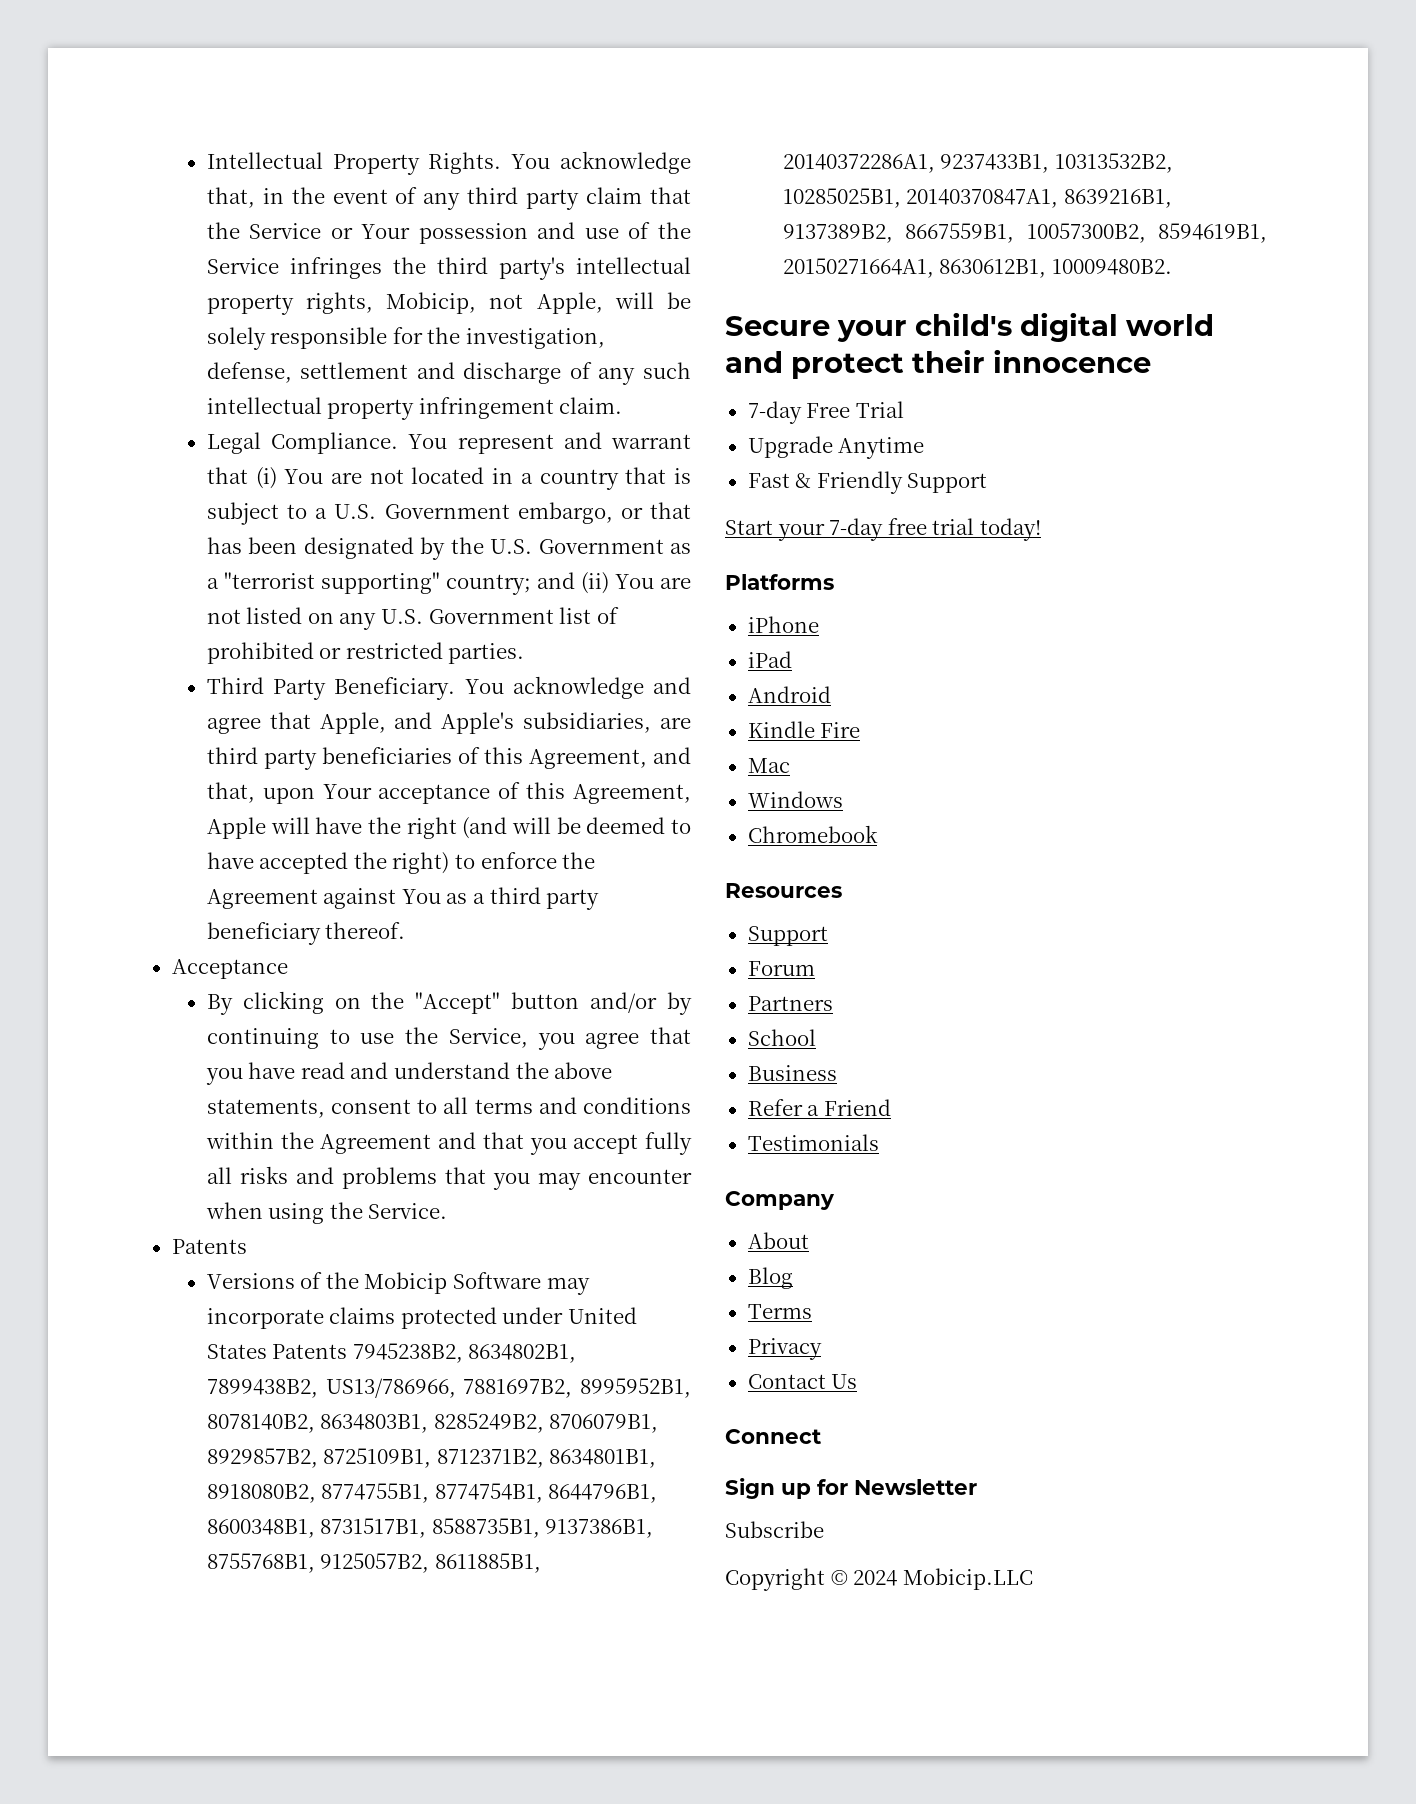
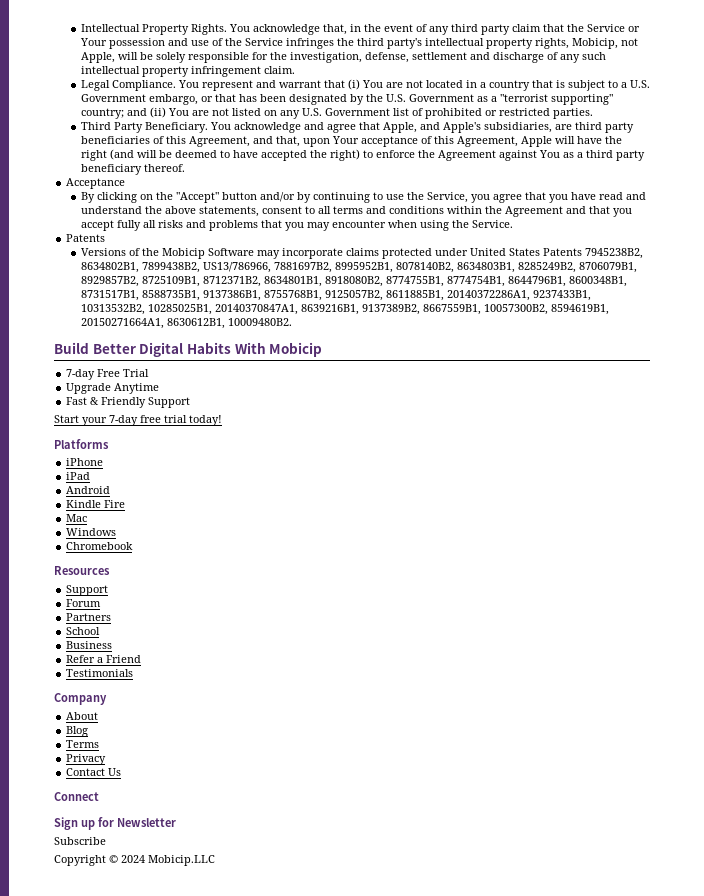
[725,312,1214,342] [725,349,1151,379] Secure your child's digital world and protect their innocence -> [54,342,323,357] Build Better Digital Habits With Mobicip

